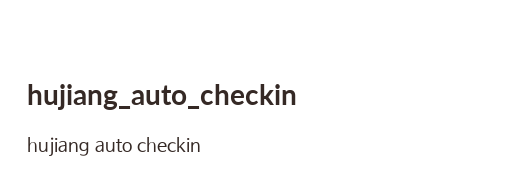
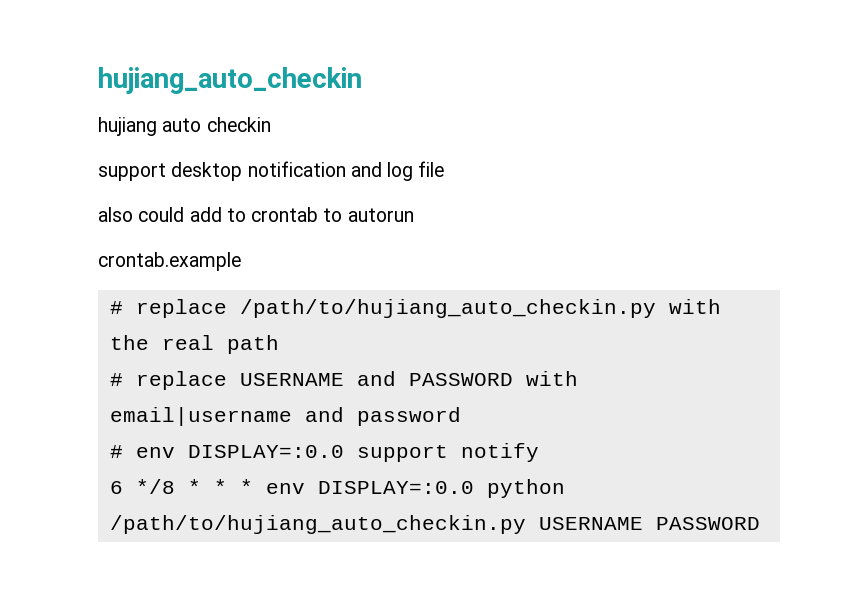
(201, 144) none -> [98,161,445,181] [98,207,414,222] [98,252,241,271] [109,299,721,318] [109,335,279,354] [109,371,578,390] [109,407,461,426] [109,443,539,462] [109,479,565,498] [109,515,760,534] // support desktop notification and log file // also could add to crontab to autorun // crontab.example // # replace /path/to/hujiang_auto_checkin.py with the real path // # replace USERNAME and PASSWORD with email|username and password // # env DISPLAY=:0.0 support notify // 6 */8 * * * env DISPLAY=:0.0 python /path/to/hujiang_auto_checkin.py USERNAME PASSWORD

